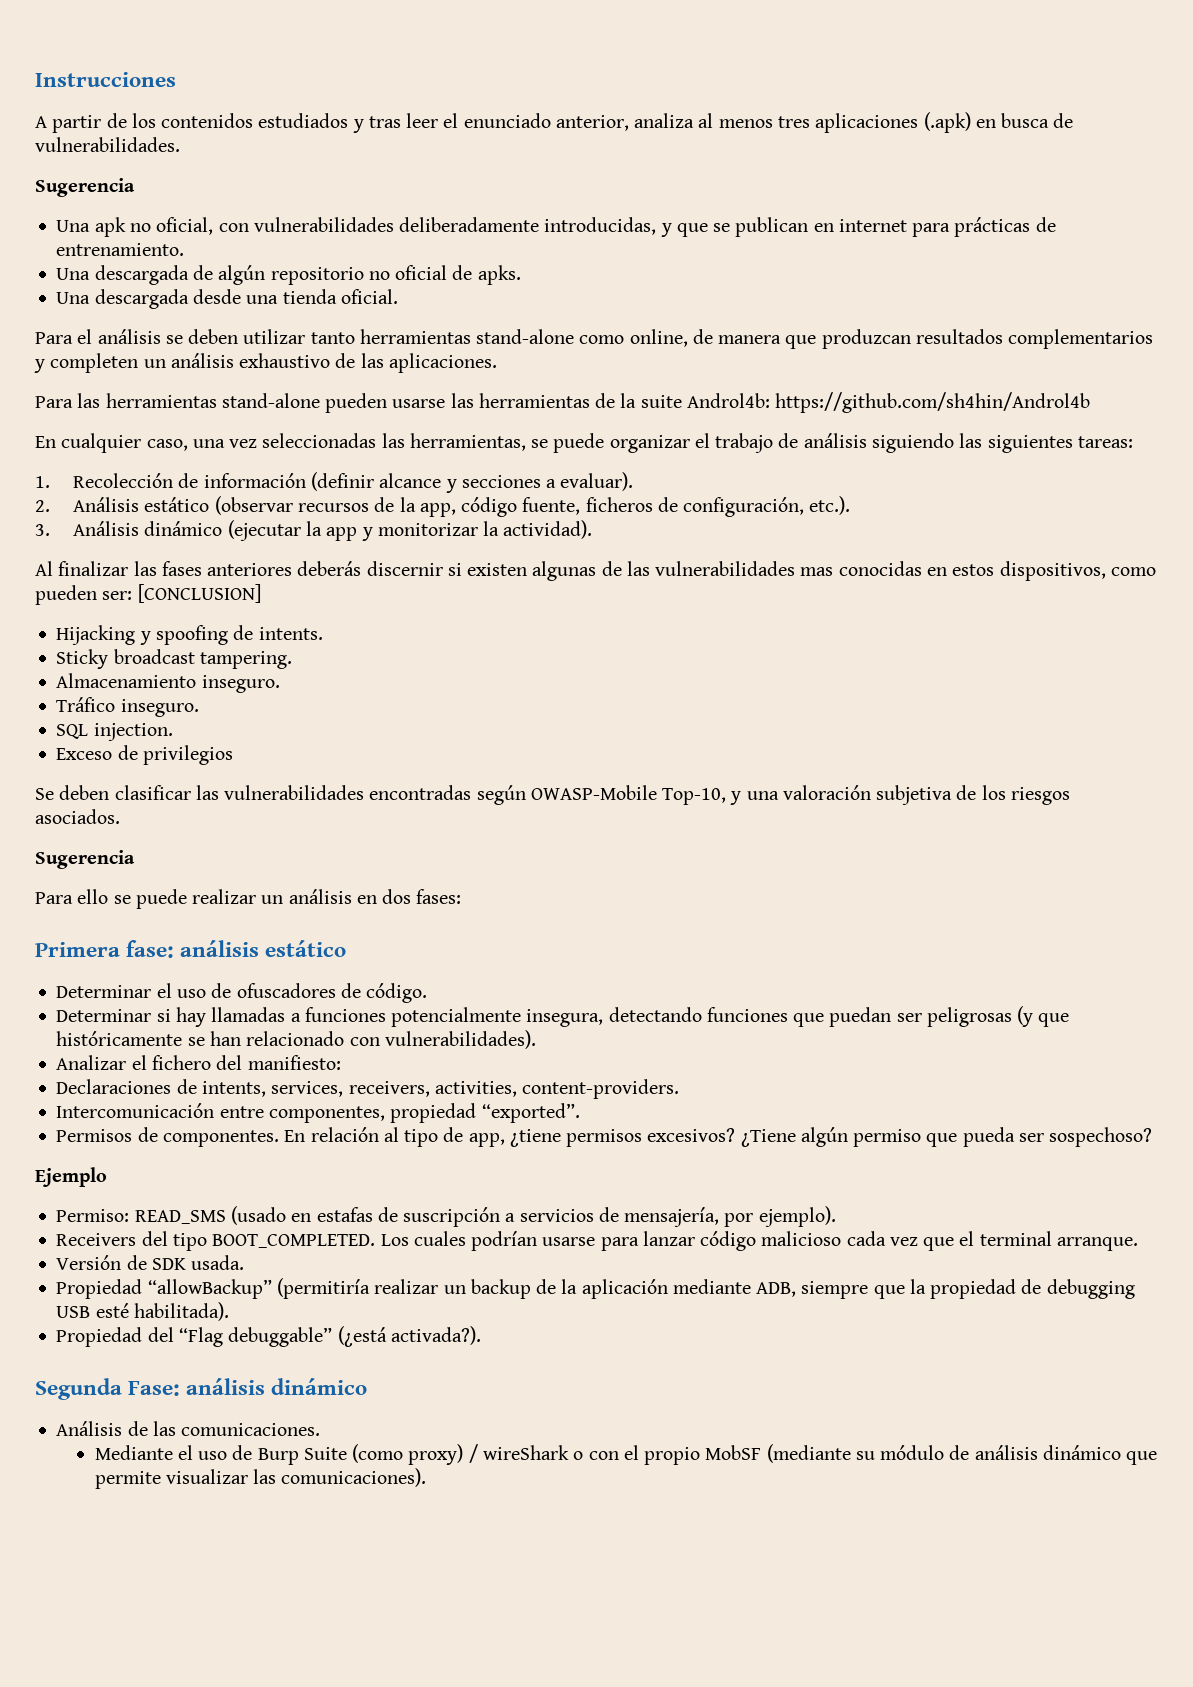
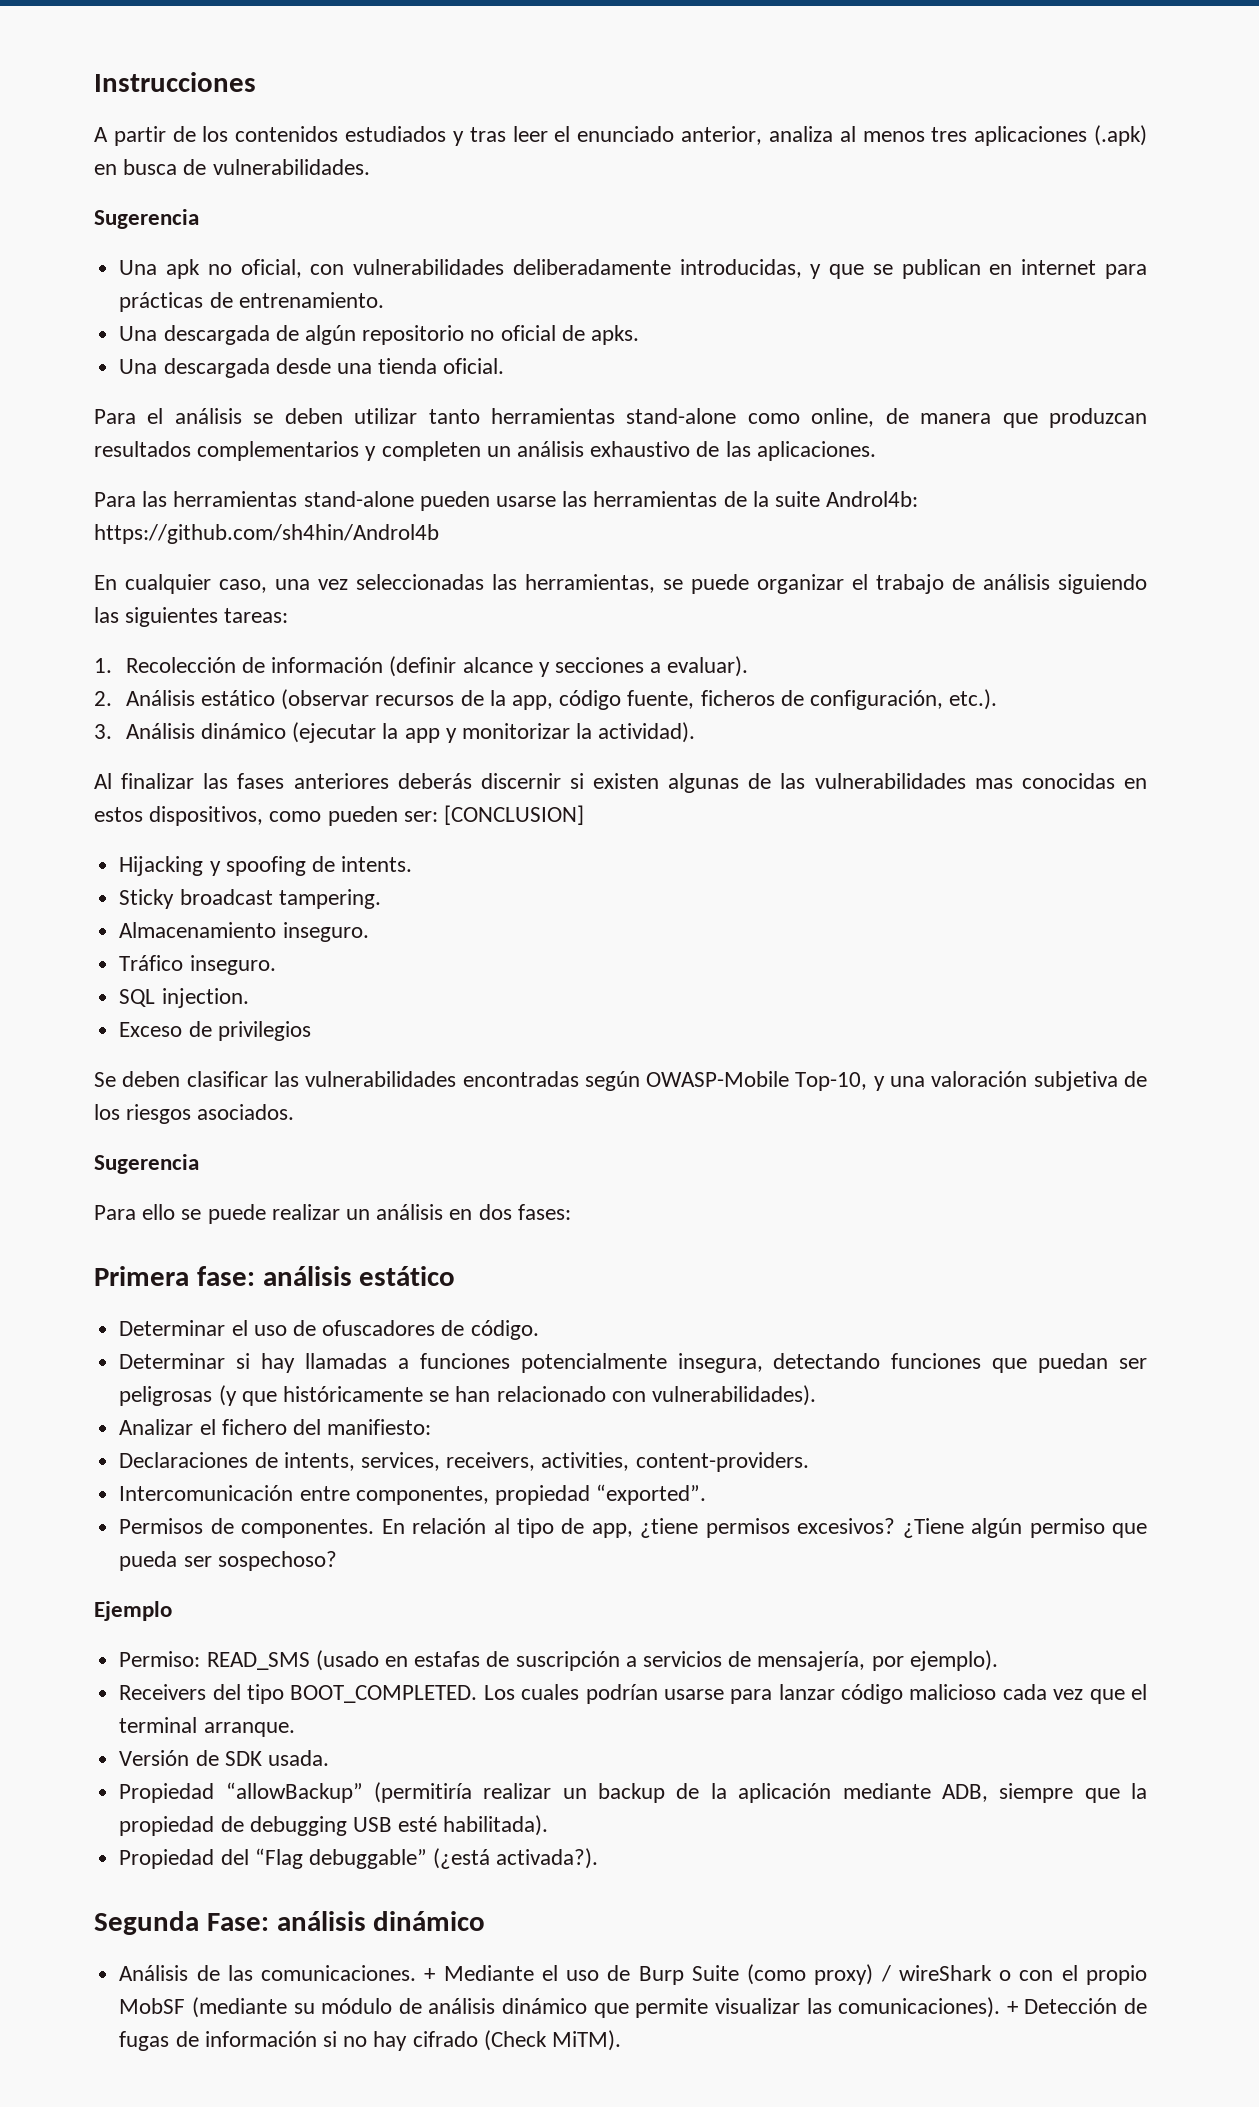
(321, 1429) // -> [424,1968,436,1981] +
(427, 1477) none -> [1006,1998,1148,2014] [119,2030,621,2051] + Detección de fugas de información si no hay cifrado (Check MiTM).

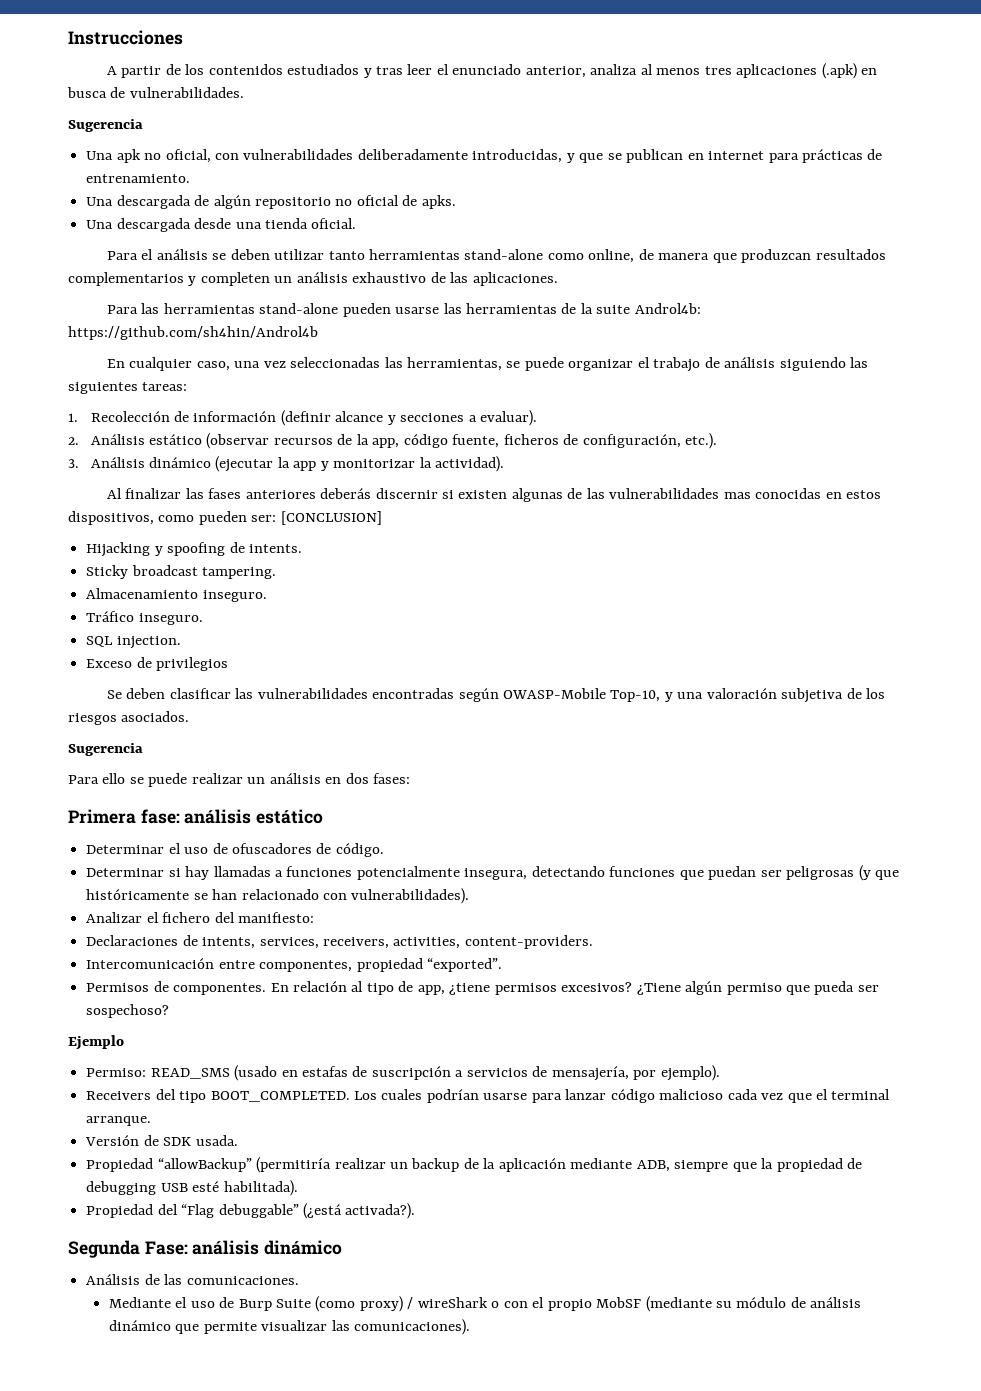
[424,1968,436,1981] + -> (299, 1280) //
[1006,1998,1148,2014] [119,2030,621,2051] + Detección de fugas de información si no hay cifrado (Check MiTM). -> (470, 1327) none

